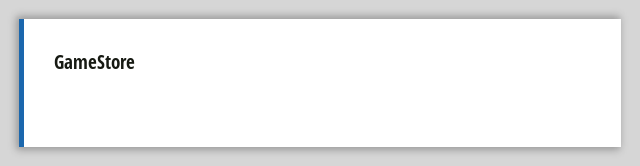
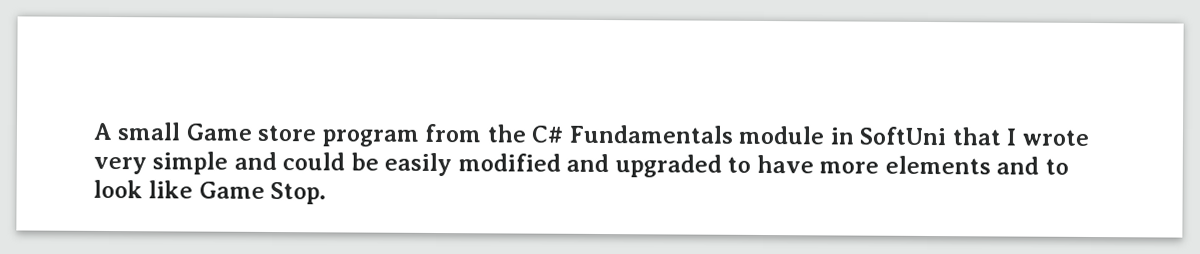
[54,55,135,69] GameStore -> [93,122,1089,147] [93,151,1069,178] [93,179,327,205] A small Game store program from the C# Fundamentals module in SoftUni that I wrote very simple and could be easily modified and upgraded to have more elements and to look like Game Stop.

